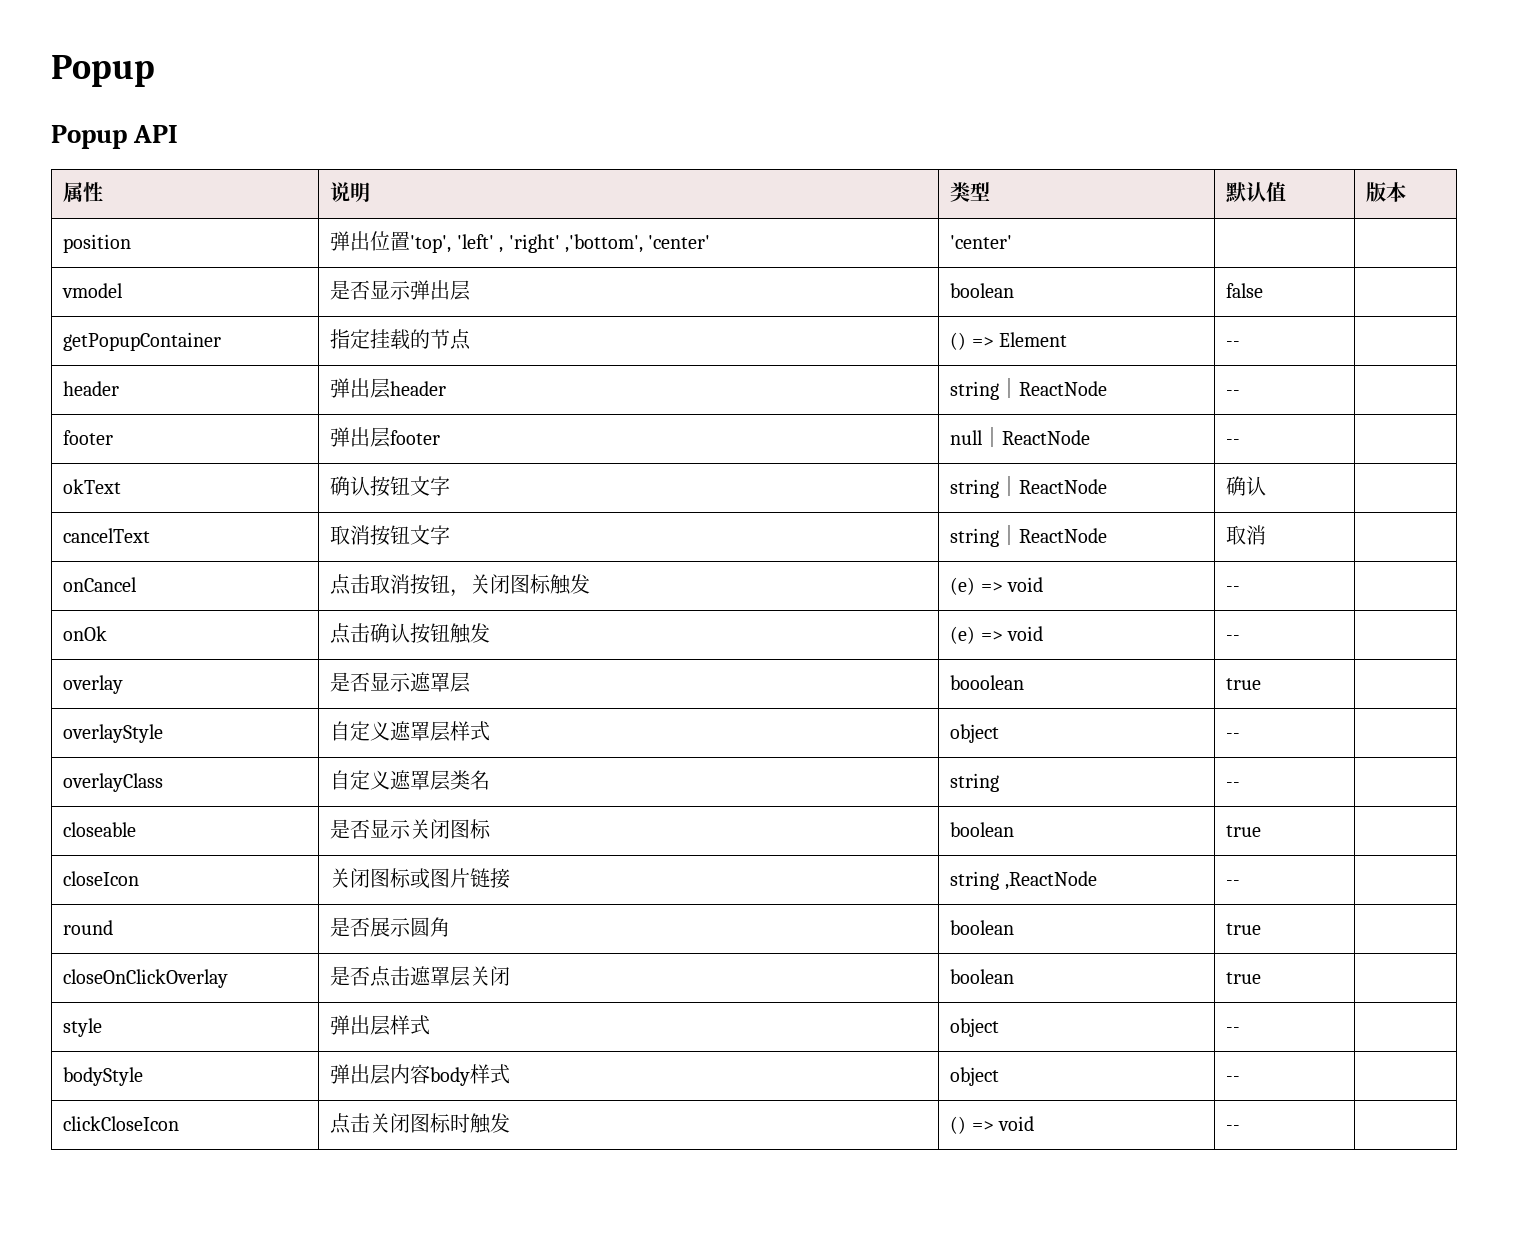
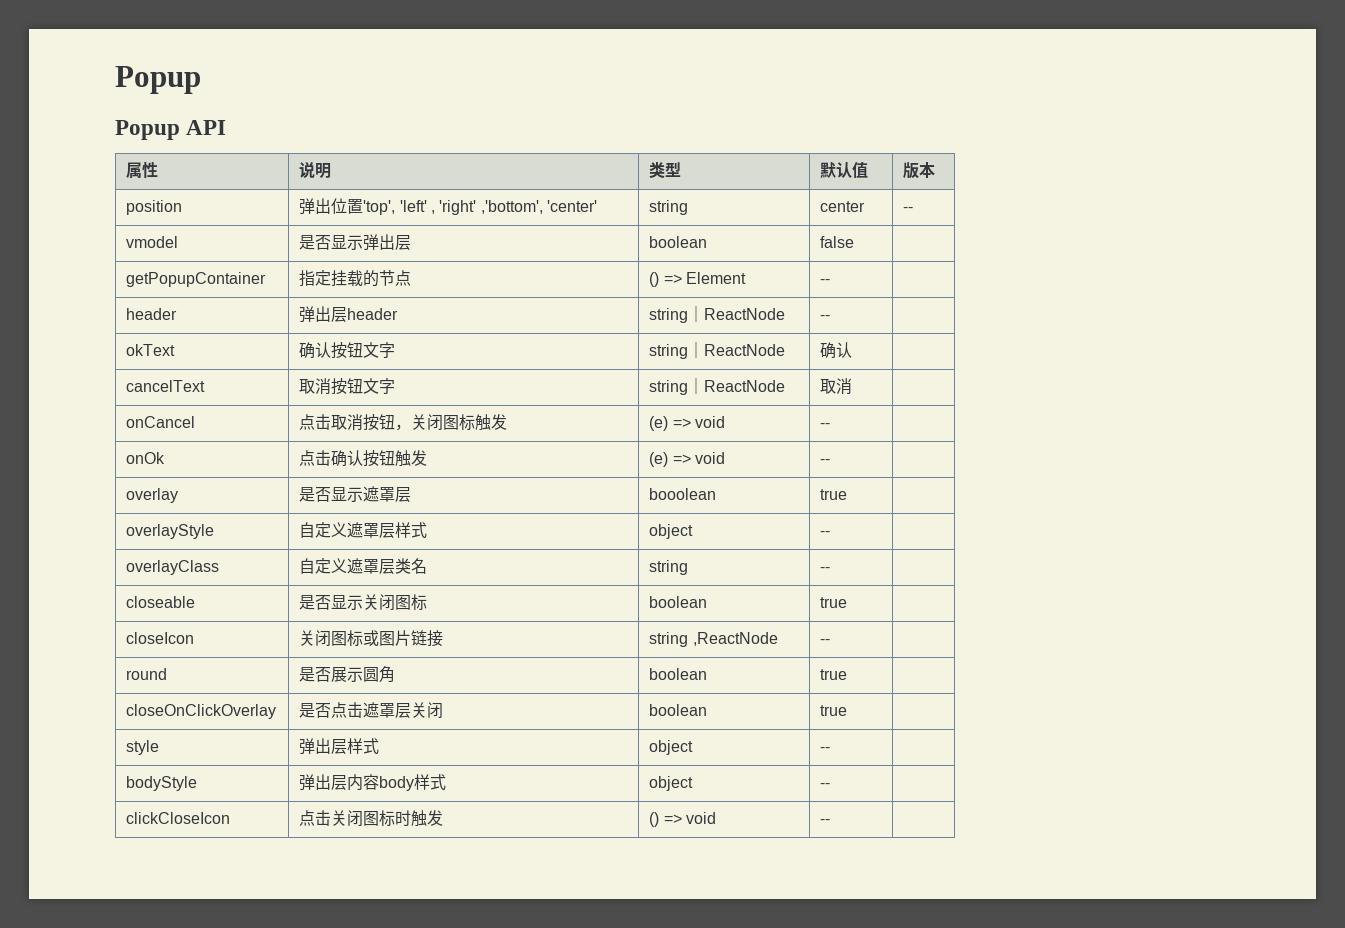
[950,235,1013,249] 'center' | | -> [649,200,689,215] [820,201,866,212] [903,207,914,212] string | center | --
[63,430,114,445] [330,427,441,448] [950,427,1091,448] [1226,439,1241,445] // footer | 弹出层footer | null｜ReactNode | -- | -> (831, 317) none

